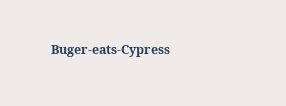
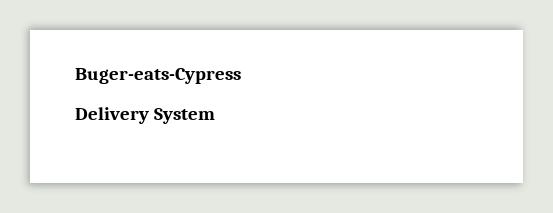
(170, 51) none -> [75,107,215,124] // Delivery System

